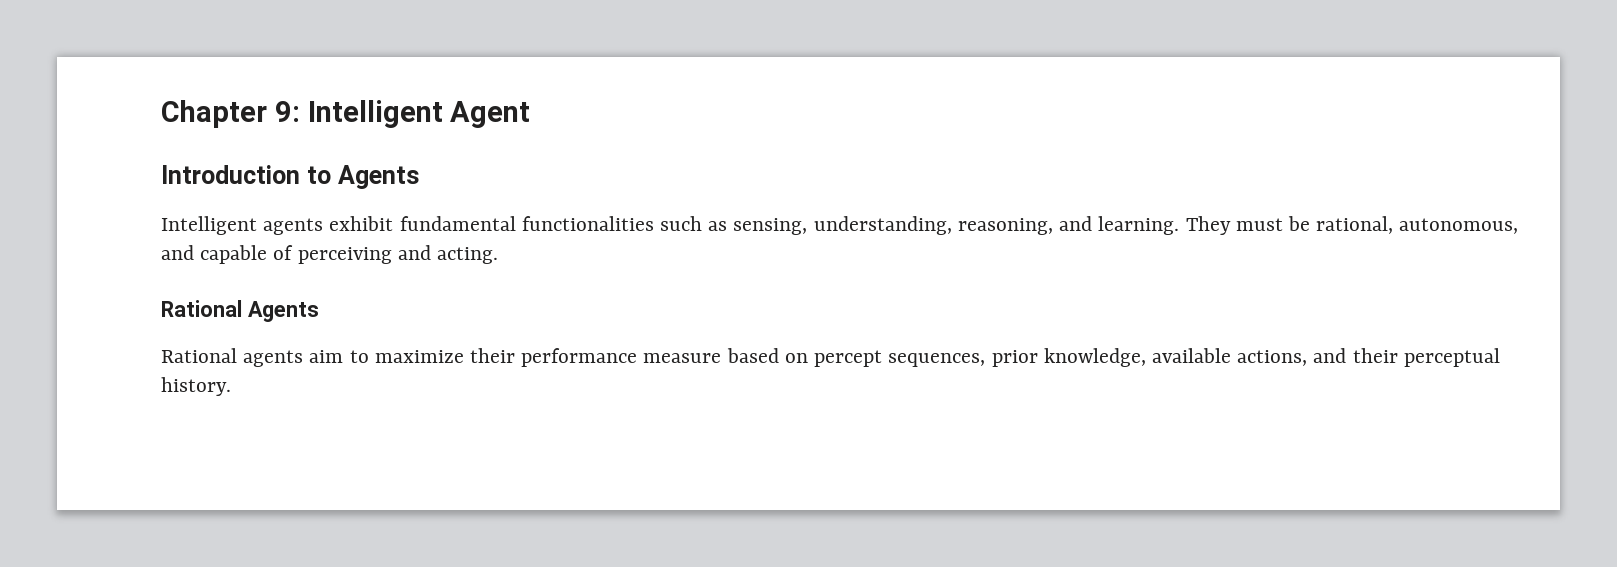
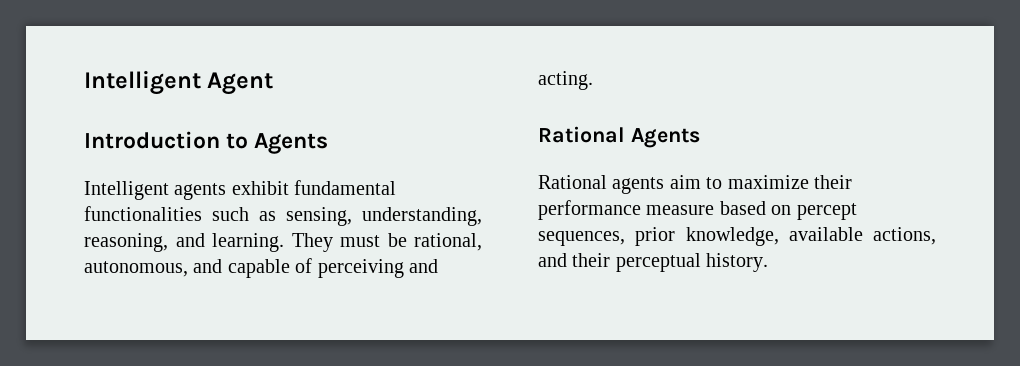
[161,100,300,128] Chapter 9: -> (84, 82) none

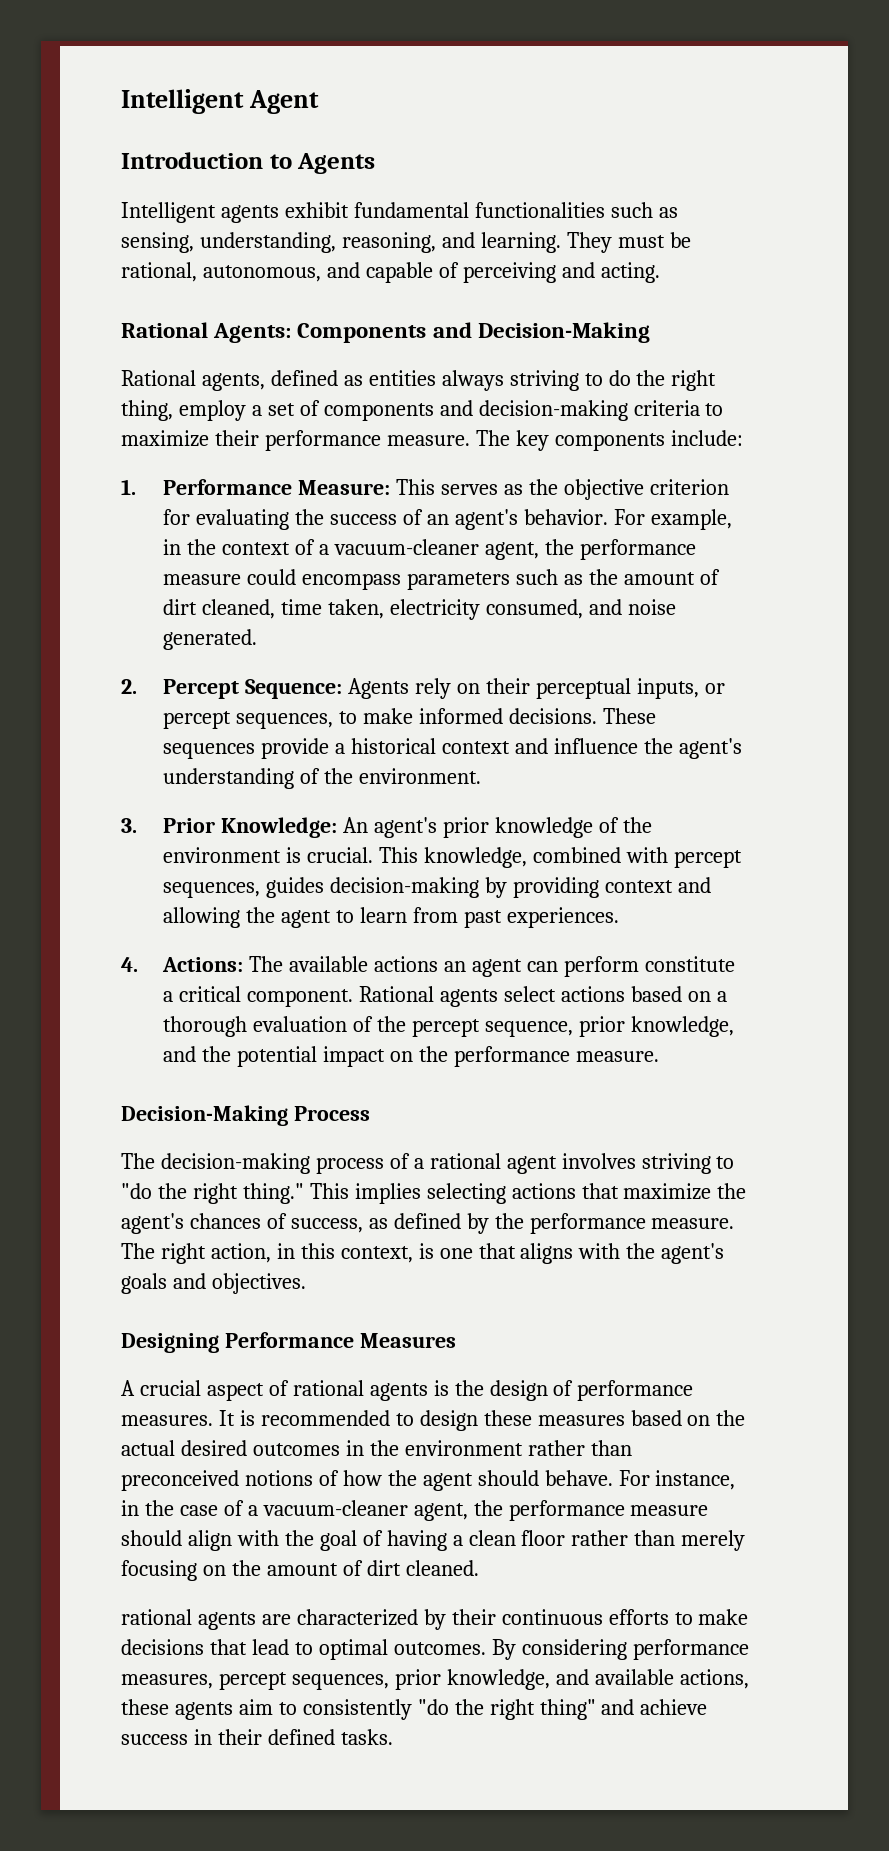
[630,128,700,148] [538,175,852,194] [538,200,792,220] Agents // Rational agents aim to maximize their performance measure based on -> [213,322,650,343] [121,370,717,391] [121,400,724,421] [121,430,743,451] [121,479,729,500] [163,509,732,530] [163,539,696,560] [163,569,720,590] [163,599,676,620] [163,629,258,650] [121,678,725,699] [163,708,657,729] [163,738,742,759] [163,768,482,789] [121,817,652,838] [163,847,742,868] [163,877,712,898] [163,907,619,928] [121,956,735,977] [163,986,727,1007] [163,1016,734,1037] [163,1046,659,1067] [121,1105,370,1126] [121,1153,735,1174] [121,1183,747,1204] [121,1213,735,1234] [121,1243,725,1264] [121,1273,306,1294] [121,1332,456,1353] [121,1380,694,1401] [121,1410,746,1431] [121,1440,632,1456] [121,1470,736,1491] [121,1500,709,1521] [121,1530,746,1551] [121,1560,479,1581] [121,1609,749,1630] [121,1639,749,1660] [121,1674,213,1689] Agents: Components and Decision-Making // Rational agents, defined as entities always striving to do the right thing, employ a set of components and decision-making criteria to maximize their performance measure. The key components include: // 1. Performance Measure: This serves as the objective criterion for evaluating the success of an agent's behavior. For example, in the context of a vacuum-cleaner agent, the performance measure could encompass parameters such as the amount of dirt cleaned, time taken, electricity consumed, and noise generated. // 2. Percept Sequence: Agents rely on their perceptual inputs, or percept sequences, to make informed decisions. These sequences provide a historical context and influence the agent's understanding of the environment. // 3. Prior Knowledge: An agent's prior knowledge of the environment is crucial. This knowledge, combined with percept sequences, guides decision-making by providing context and allowing the agent to learn from past experiences. // 4. Actions: The available actions an agent can perform constitute a critical component. Rational agents select actions based on a thorough evaluation of the percept sequence, prior knowledge, and the potential impact on the performance measure. // Decision-Making Process // The decision-making process of a rational agent involves striving to "do the right thing." This implies selecting actions that maximize the agent's chances of success, as defined by the performance measure. The right action, in this context, is one that aligns with the agent's goals and objectives. // Designing Performance Measures // A crucial aspect of rational agents is the design of performance measures. It is recommended to design these measures based on the actual desired outcomes in the environment rather than preconceived notions of how the agent should behave. For instance, in the case of a vacuum-cleaner agent, the performance measure should align with the goal of having a clean floor rather than merely focusing on the amount of dirt cleaned. // rational agents are characterized by their continuous efforts to make decisions that lead to optimal outcomes. By considering performance measures,
(779, 236) none -> [555,1669,589,1685] and
[538,253,769,272] and their perceptual history. -> [121,1699,708,1720] [121,1729,393,1745] these agents aim to consistently "do the right thing" and achieve success in their defined tasks.

